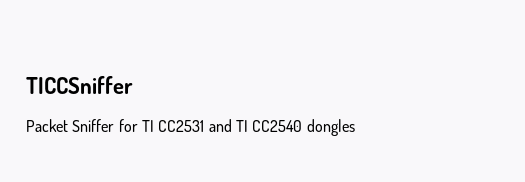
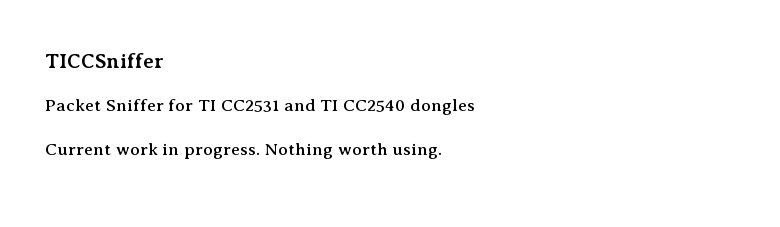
(355, 127) none -> [45,143,443,159] // Current work in progress. Nothing worth using.

